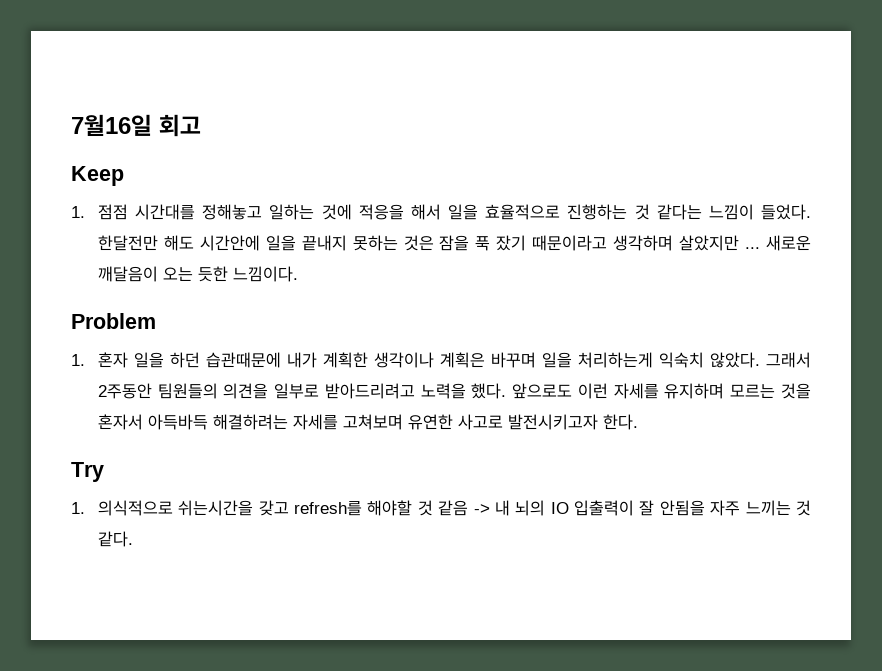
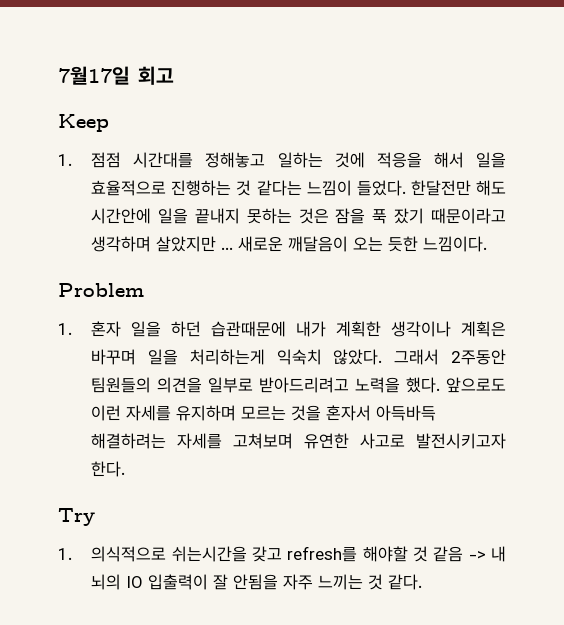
[71,114,152,137] 7월16일 -> [58,66,130,85] 7월17일

